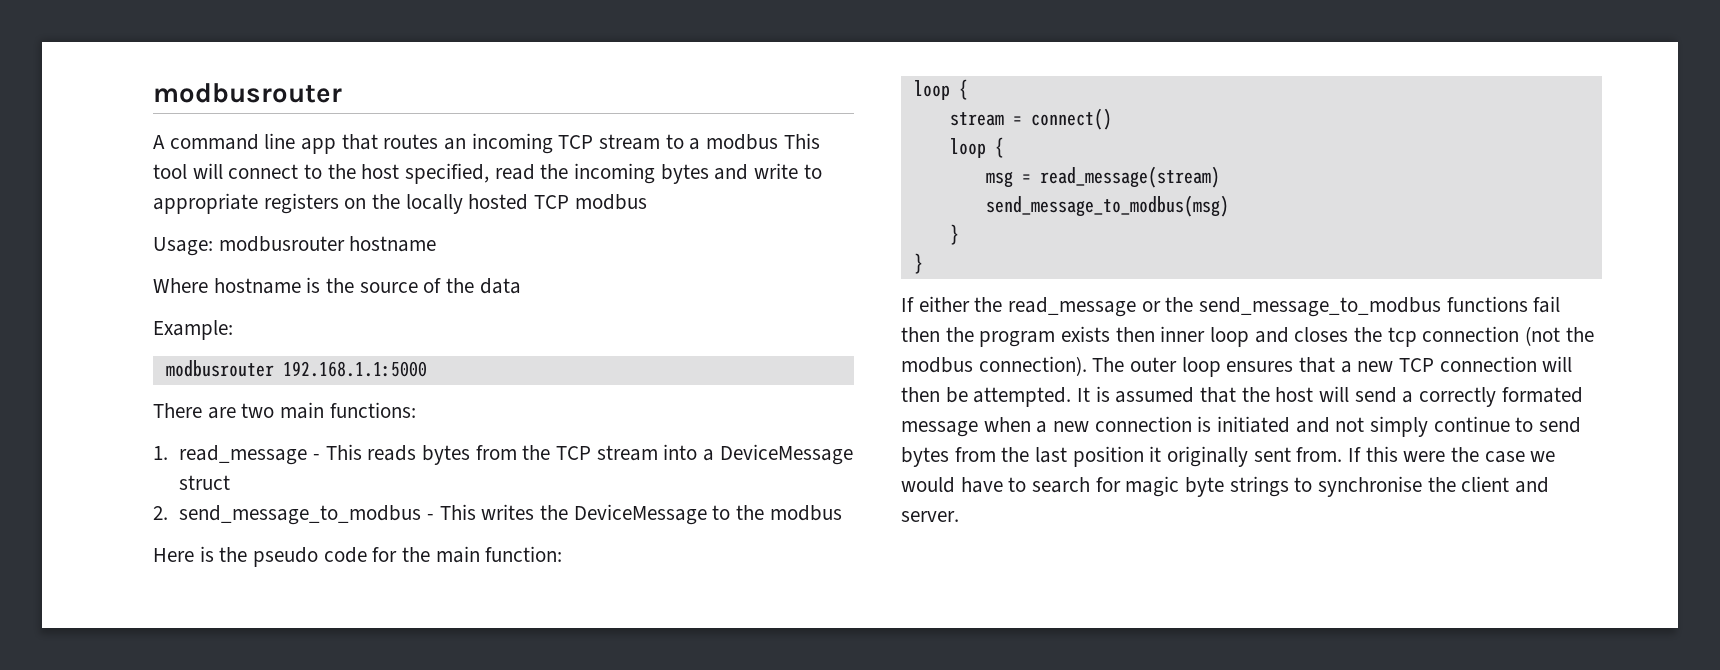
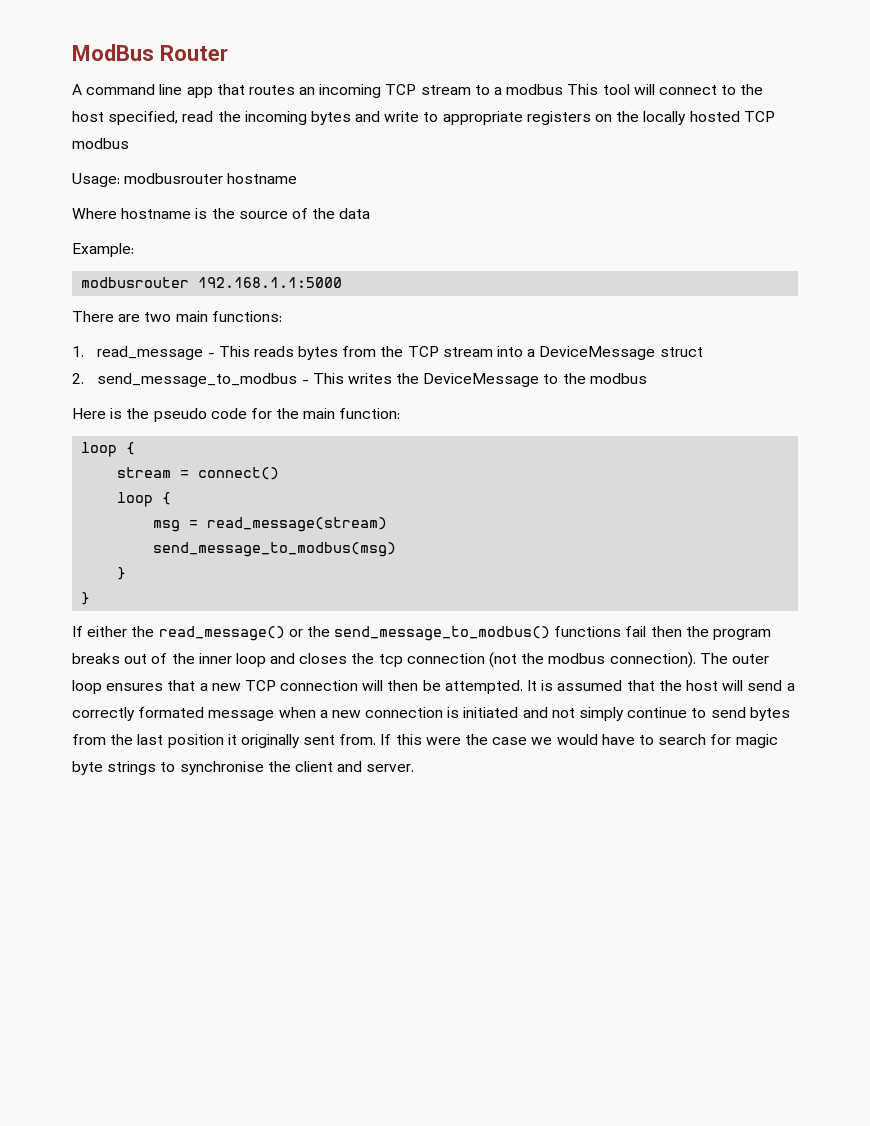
[153,83,342,103] modbusrouter -> [72,44,228,61] ModBus Router
[1008,297,1137,317] read_message -> [158,626,285,641] read_message()
[1199,297,1442,317] send_message_to_modbus -> [334,626,551,641] send_message_to_modbus()
[1061,326,1155,342] exists then -> [72,653,195,664] breaks out of the

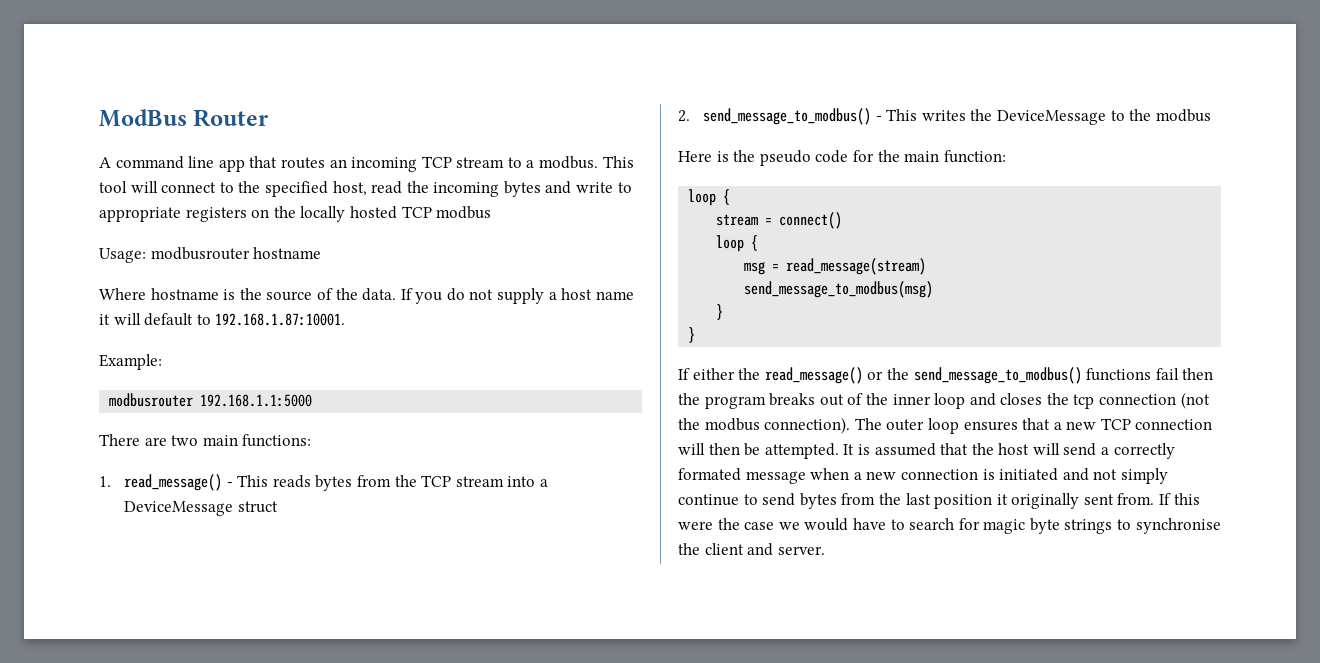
[506,84,564,95] modbus -> [539,156,599,169] modbus.
[72,111,179,125] host specified, -> [264,181,367,197] specified host,
[339,208,371,219] data -> [362,288,634,304] [99,313,346,326] data. If you do not supply a host name it will default to 192.168.1.87:10001.
[97,346,204,360] read_message -> [123,474,222,491] read_message()
[97,373,298,387] send_message_to_modbus -> [702,108,871,125] send_message_to_modbus()

